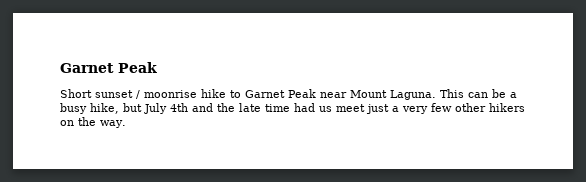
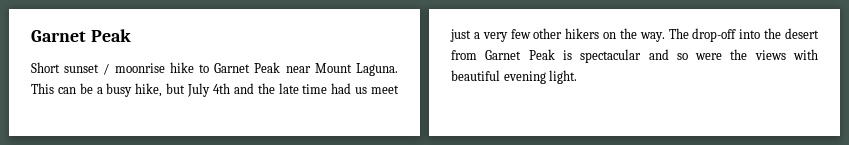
(126, 124) none -> [668,28,819,42] [451,49,818,63] [451,70,578,84] The drop-off into the desert from Garnet Peak is spectacular and so were the views with beautiful evening light.

